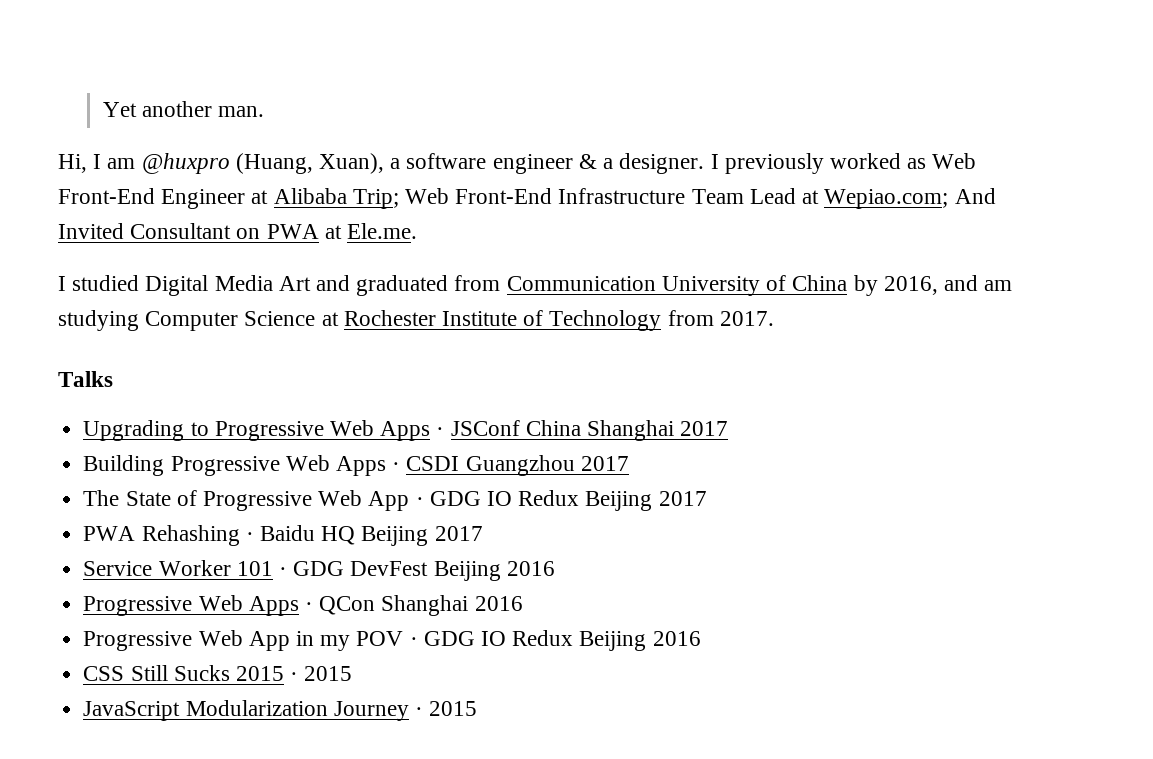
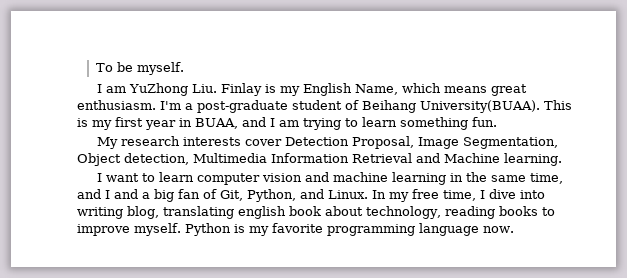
[102,101,265,117] [58,153,977,174] [58,188,996,209] [58,223,418,239] [58,275,1013,296] [58,310,774,331] [58,371,113,387] [83,420,729,441] [83,455,629,476] [83,490,707,511] [83,525,483,546] [83,560,555,581] [83,595,523,616] [83,630,701,651] [83,665,353,681] [83,700,478,721] Yet another man. // Hi, I am @huxpro (Huang, Xuan), a software engineer & a designer. I previously worked as Web Front-End Engineer at Alibaba Trip; Web Front-End Infrastructure Team Lead at Wepiao.com; And Invited Consultant on PWA at Ele.me. // I studied Digital Media Art and graduated from Communication University of China by 2016, and am studying Computer Science at Rochester Institute of Technology from 2017. // Talks // Upgrading to Progressive Web Apps · JSConf China Shanghai 2017 // Building Progressive Web Apps · CSDI Guangzhou 2017 // The State of Progressive Web App · GDG IO Redux Beijing 2017 // PWA Rehashing · Baidu HQ Beijing 2017 // Service Worker 101 · GDG DevFest Beijing 2016 // Progressive Web Apps · QCon Shanghai 2016 // Progressive Web App in my POV · GDG IO Redux Beijing 2016 // CSS Still Sucks 2015 · 2015 // JavaScript Modularization Journey · 2015 -> [95,62,184,75] [97,83,528,96] [77,100,572,113] [77,117,497,130] [97,136,559,149] [77,153,562,166] [97,172,564,185] [77,189,545,202] [77,206,555,219] [77,223,514,236] To be myself. // I am YuZhong Liu. Finlay is my English Name, which means great enthusiasm. I'm a post-graduate student of Beihang University(BUAA). This is my first year in BUAA, and I am trying to learn something fun. // My research interests cover Detection Proposal, Image Segmentation, Object detection, Multimedia Information Retrieval and Machine learning. // I want to learn computer vision and machine learning in the same time, and I and a big fan of Git, Python, and Linux. In my free time, I dive into writing blog, translating english book about technology, reading books to improve myself. Python is my favorite programming language now.

